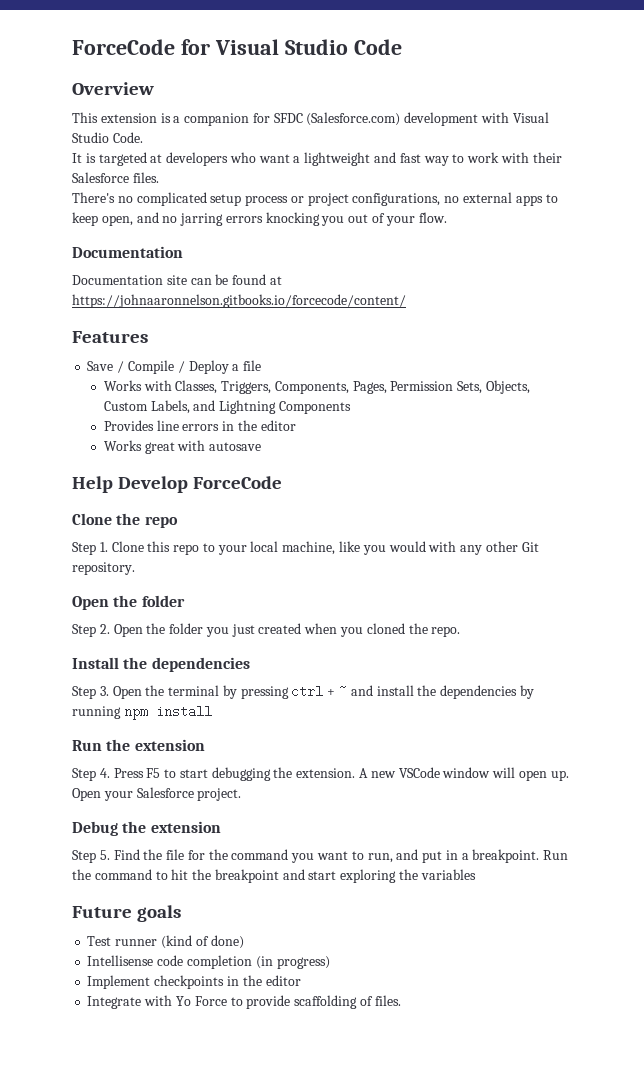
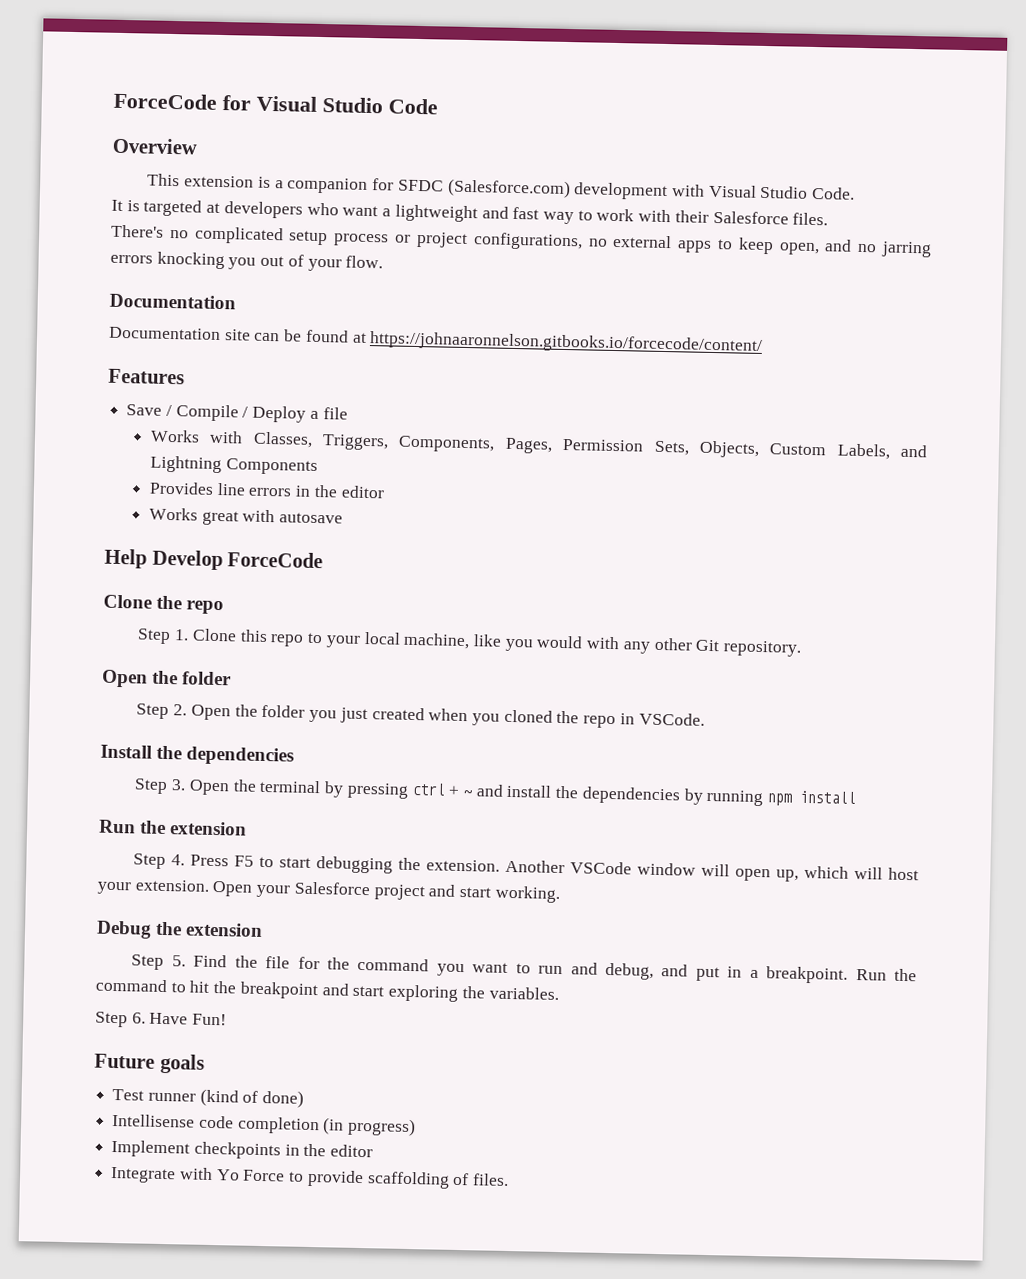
[431,626,461,637] repo. -> [583,712,705,729] repo in VSCode.
[359,768,396,778] A new -> [505,859,566,874] Another
[550,770,569,781] [72,787,242,801] up. Open your Salesforce project. -> [776,865,919,882] [97,879,560,903] up, which will host your extension. Open your Salesforce project and start working.
[367,853,393,863] run, -> [538,962,655,980] run and debug,
[420,869,476,880] variables -> [488,986,559,1000] [95,1011,228,1028] variables. // Step 6. Have Fun!

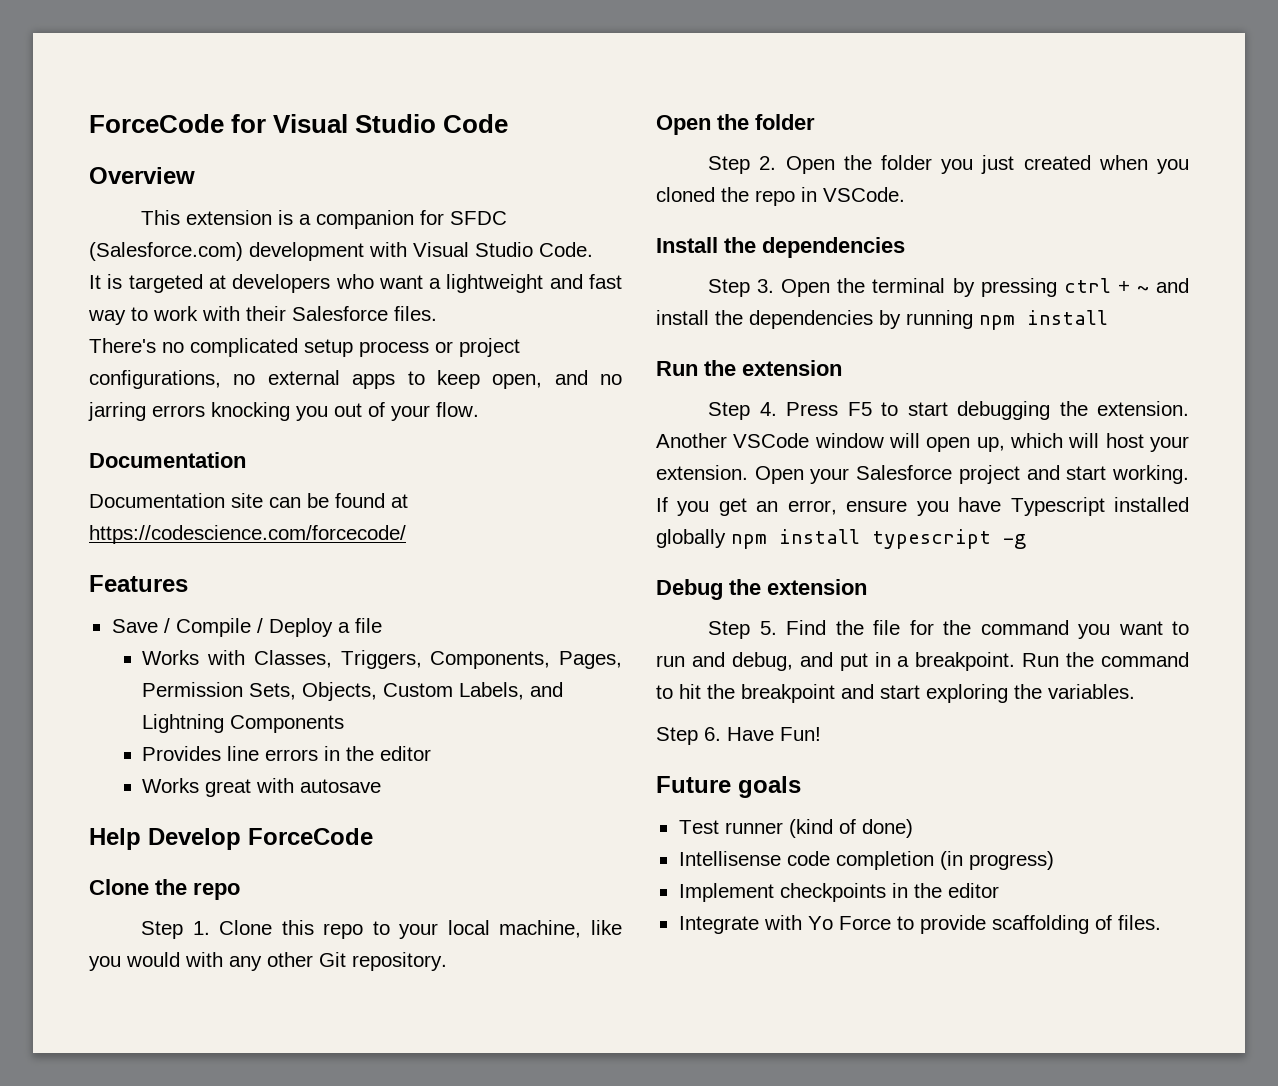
[369,331,764,355] https://johnaaronnelson.gitbooks.io/forcecode/content/ -> [89,525,406,544] https://codescience.com/forcecode/
(560, 894) none -> [656,497,1189,516] [656,529,1026,549] If you get an error, ensure you have Typescript installed globally npm install typescript -g

